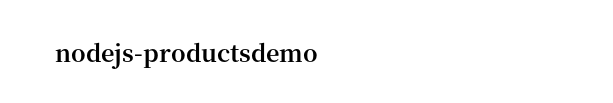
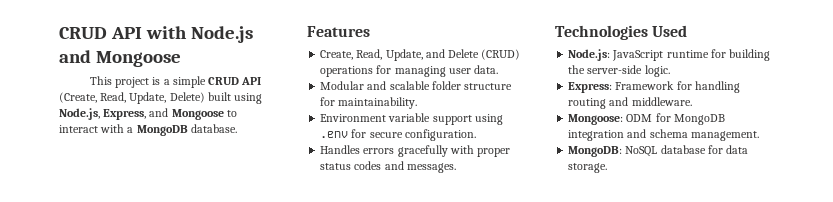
[55,42,318,69] nodejs-productsdemo -> [59,26,253,43] [59,50,181,67] [89,76,262,88] [59,92,263,104] [59,108,237,120] [59,124,237,136] [307,26,370,37] [320,49,521,61] [320,65,499,77] [320,81,513,90] [320,97,418,109] [320,113,503,125] [320,129,476,141] [320,145,511,157] [320,161,456,173] [555,25,688,40] [568,49,771,61] [568,65,670,77] [568,81,740,93] [568,97,692,109] [568,113,725,125] [568,129,759,141] [568,145,749,157] [568,163,608,173] CRUD API with Node.js and Mongoose // This project is a simple CRUD API (Create, Read, Update, Delete) built using Node.js, Express, and Mongoose to interact with a MongoDB database. // Features // Create, Read, Update, and Delete (CRUD) operations for managing user data. // Modular and scalable folder structure for maintainability. // Environment variable support using .env for secure configuration. // Handles errors gracefully with proper status codes and messages. // Technologies Used // Node.js: JavaScript runtime for building the server-side logic. // Express: Framework for handling routing and middleware. // Mongoose: ODM for MongoDB integration and schema management. // MongoDB: NoSQL database for data storage.

